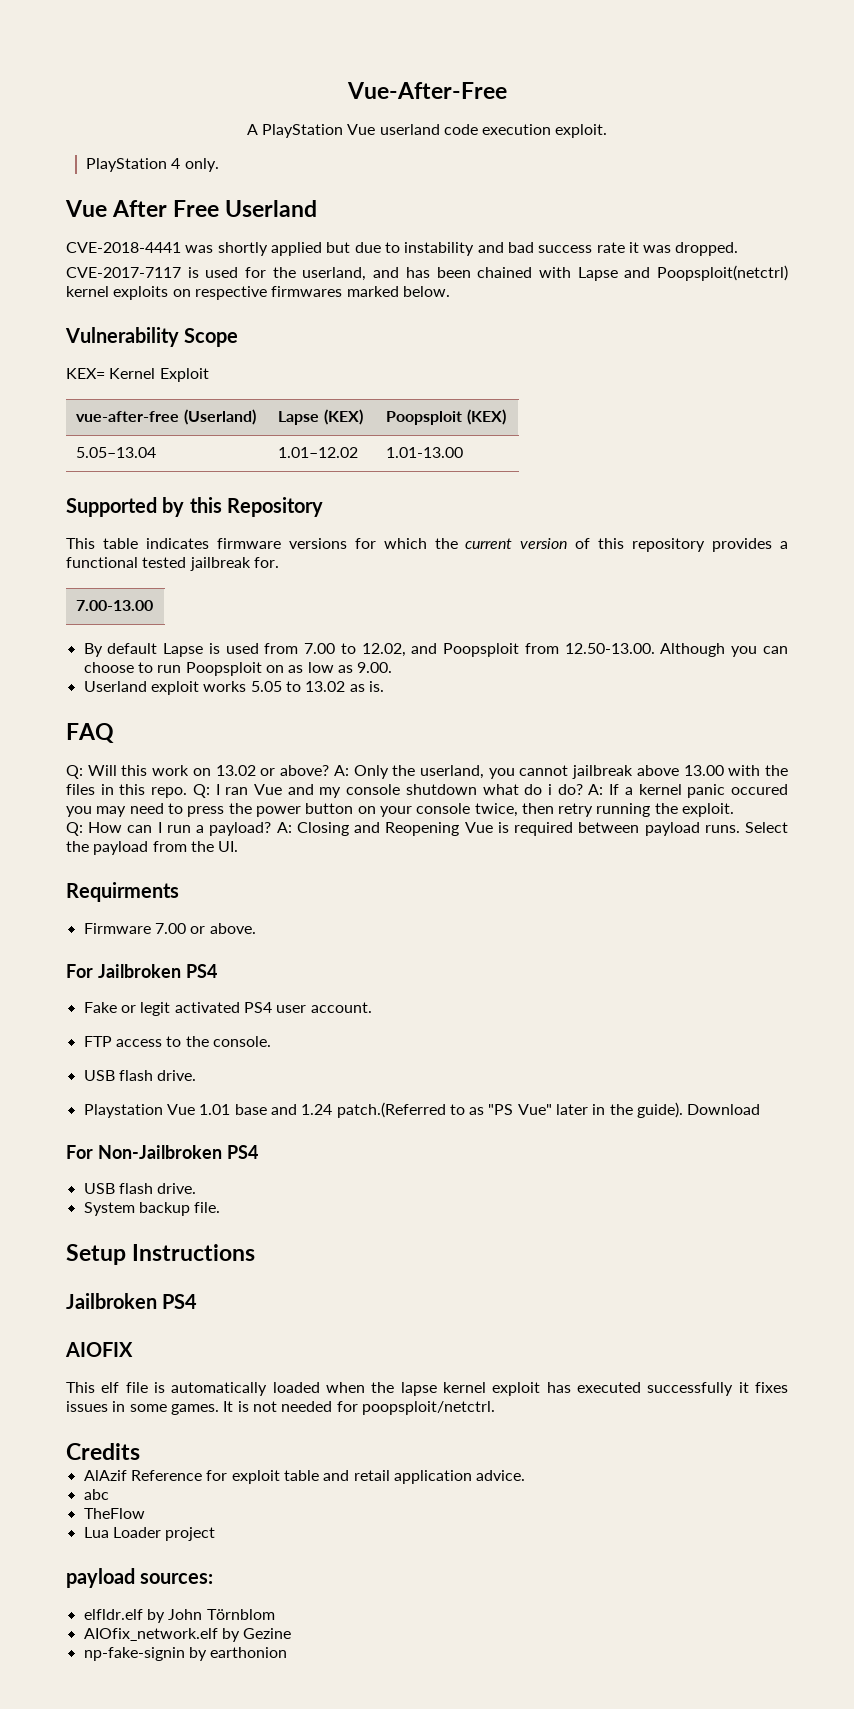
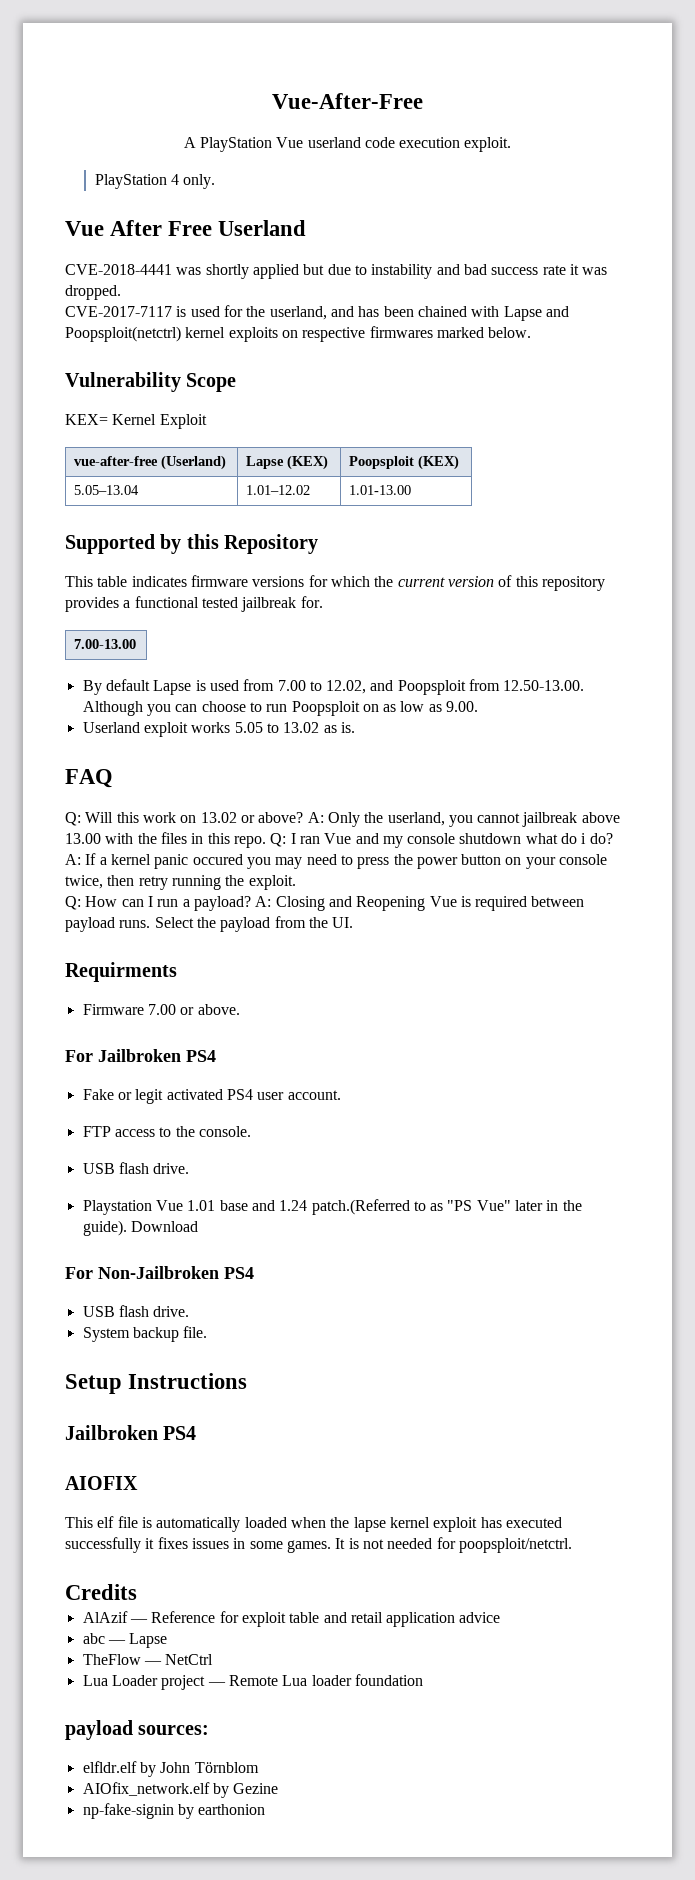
(127, 1475) none -> [129,1619,148,1623] —
[476,1470,526,1481] advice. -> [459,1612,501,1623] advice
(109, 1494) none -> [107,1633,168,1648] — Lapse
(145, 1513) none -> [143,1654,214,1665] — NetCtrl
(216, 1534) none -> [207,1674,423,1686] — Remote Lua loader foundation

